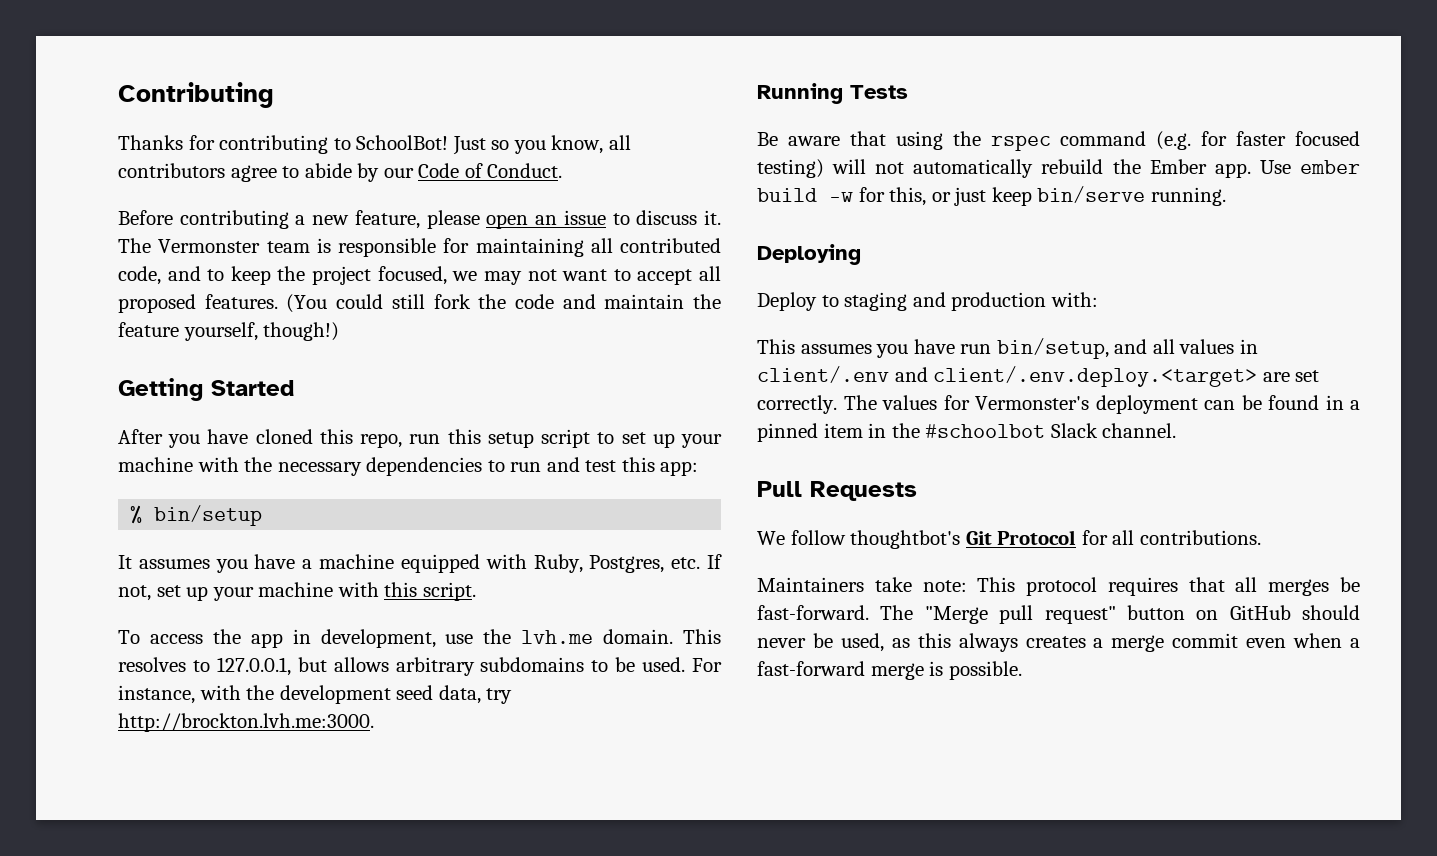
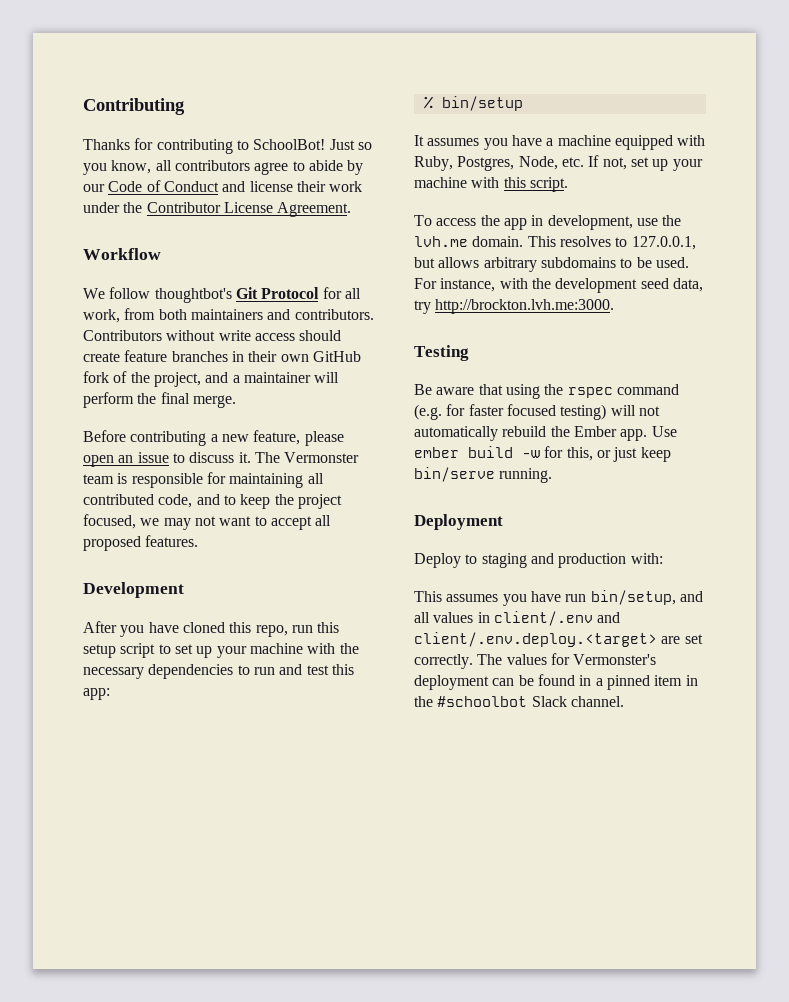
[487,163,563,178] Conduct. -> [163,181,363,192] [83,202,352,217] [83,248,161,260] [83,287,361,303] [83,308,374,323] [83,330,342,341] [83,350,361,362] [83,371,340,387] [83,392,236,408] Conduct and license their work under the Contributor License Agreement. // Workflow // We follow thoughtbot's Git Protocol for all work, from both maintainers and contributors. Contributors without write access should create feature branches in their own GitHub fork of the project, and a maintainer will perform the final merge.
[286,294,721,313] [118,322,340,341] [118,378,294,401] (You could still fork the code and maintain the feature yourself, though!) // Getting Started -> [83,582,184,598] // Development
(665, 564) none -> [518,156,558,170] Node,
[757,83,908,104] Running Tests -> [414,345,469,361] Testing
[757,244,861,265] Deploying -> [414,514,503,530] Deployment
[757,481,917,501] [757,530,1261,549] [757,577,1360,596] [757,605,1360,624] [757,633,1360,652] [757,661,1022,680] // Pull Requests // We follow thoughtbot's Git Protocol for all contributions. // Maintainers take note: This protocol requires that all merges be fast-forward. The "Merge pull request" button on GitHub should never be used, as this always creates a merge commit even when a fast-forward merge is possible. -> (624, 701) none

